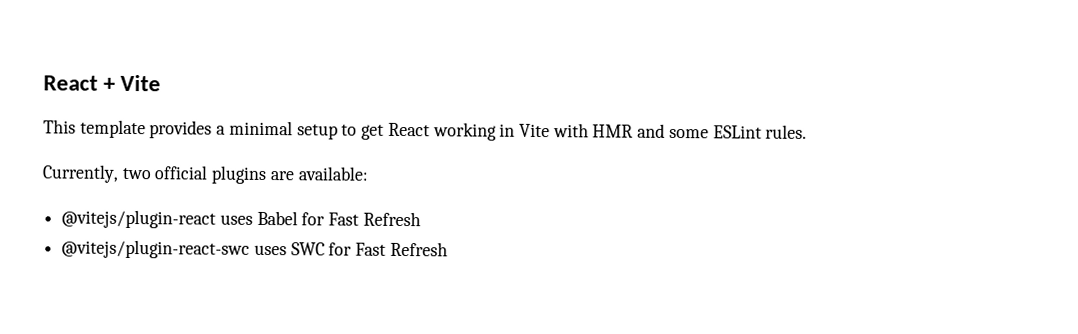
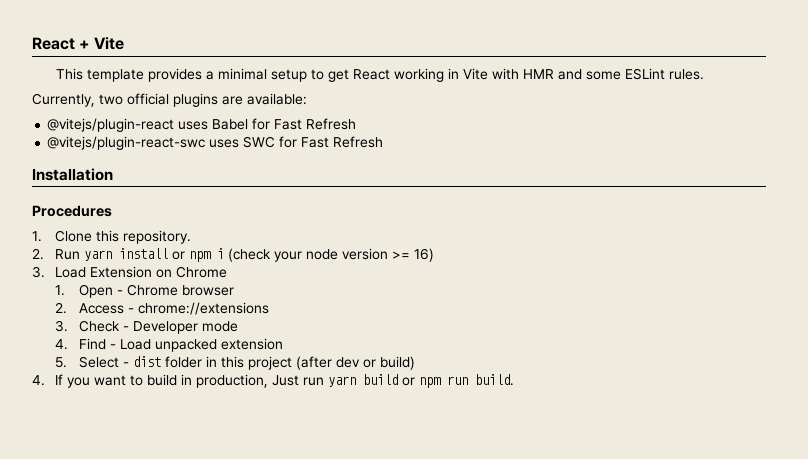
(448, 249) none -> [32,168,113,181] [32,205,112,217] [32,230,192,244] [32,248,435,262] [32,266,228,278] [55,284,234,298] [55,302,269,315] [55,320,238,334] [55,338,283,352] [55,356,415,370] [32,374,515,388] // Installation // Procedures // 1. Clone this repository. // 2. Run yarn install or npm i (check your node version >= 16) // 3. Load Extension on Chrome // 1. Open - Chrome browser // 2. Access - chrome://extensions // 3. Check - Developer mode // 4. Find - Load unpacked extension // 5. Select - dist folder in this project (after dev or build) // 4. If you want to build in production, Just run yarn build or npm run build.

